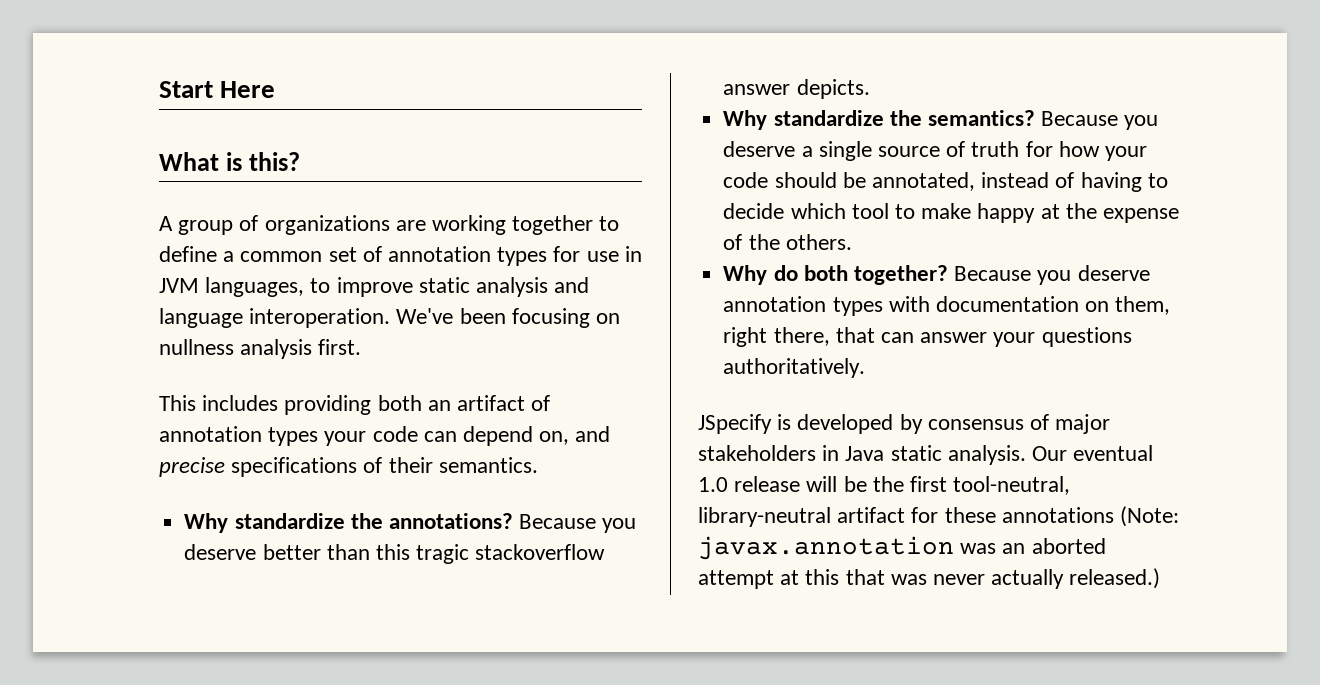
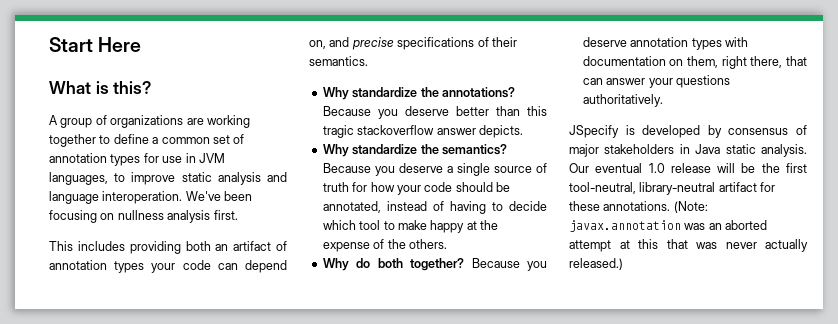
[1001,507,1114,523] annotations -> [603,201,671,211] annotations.

